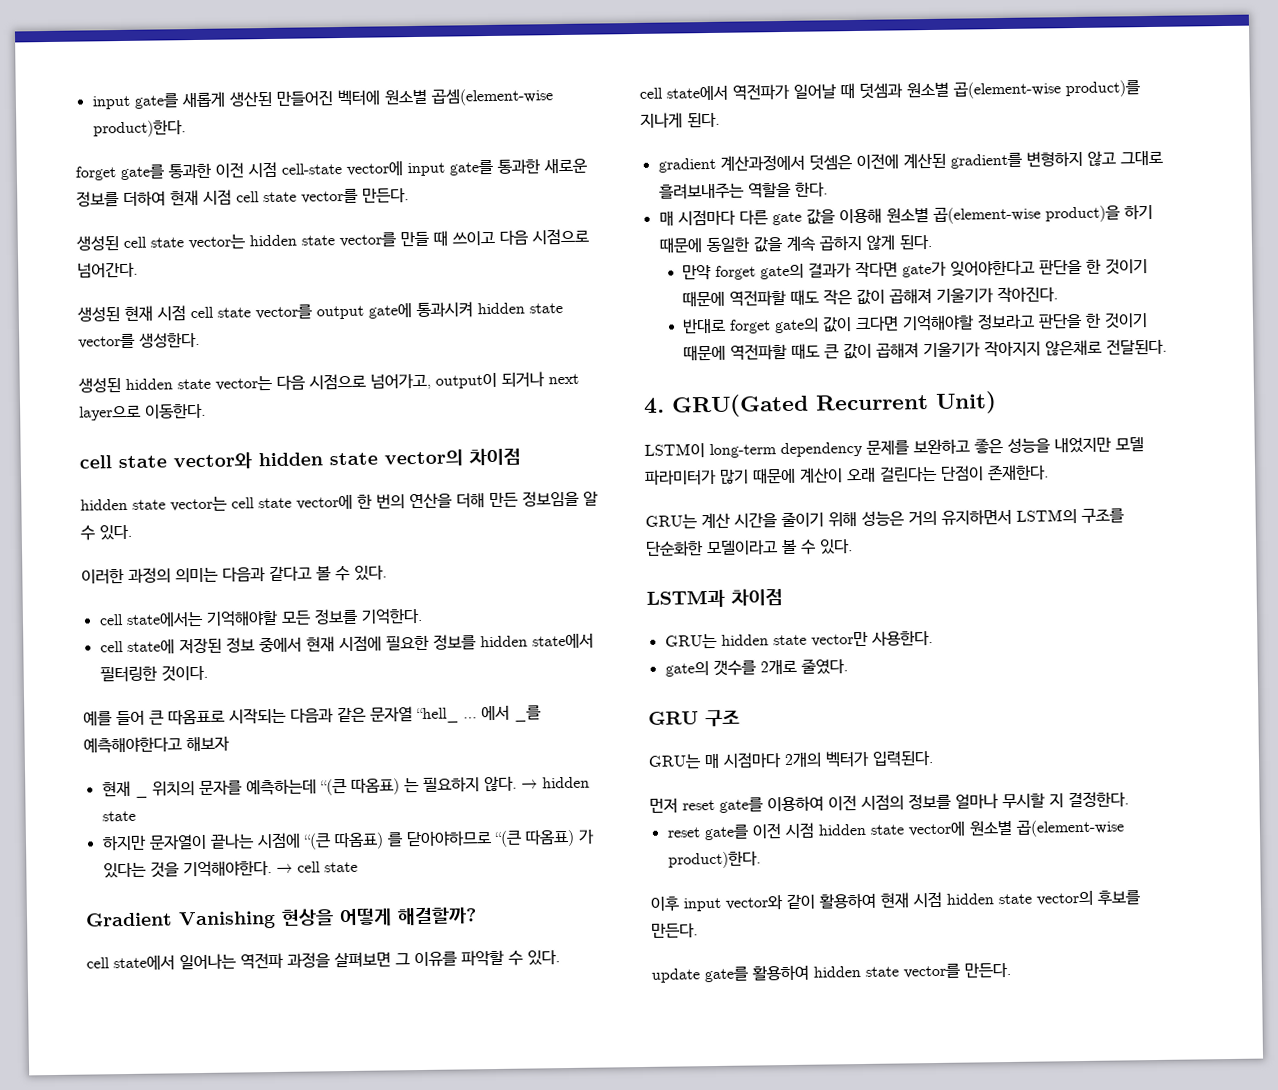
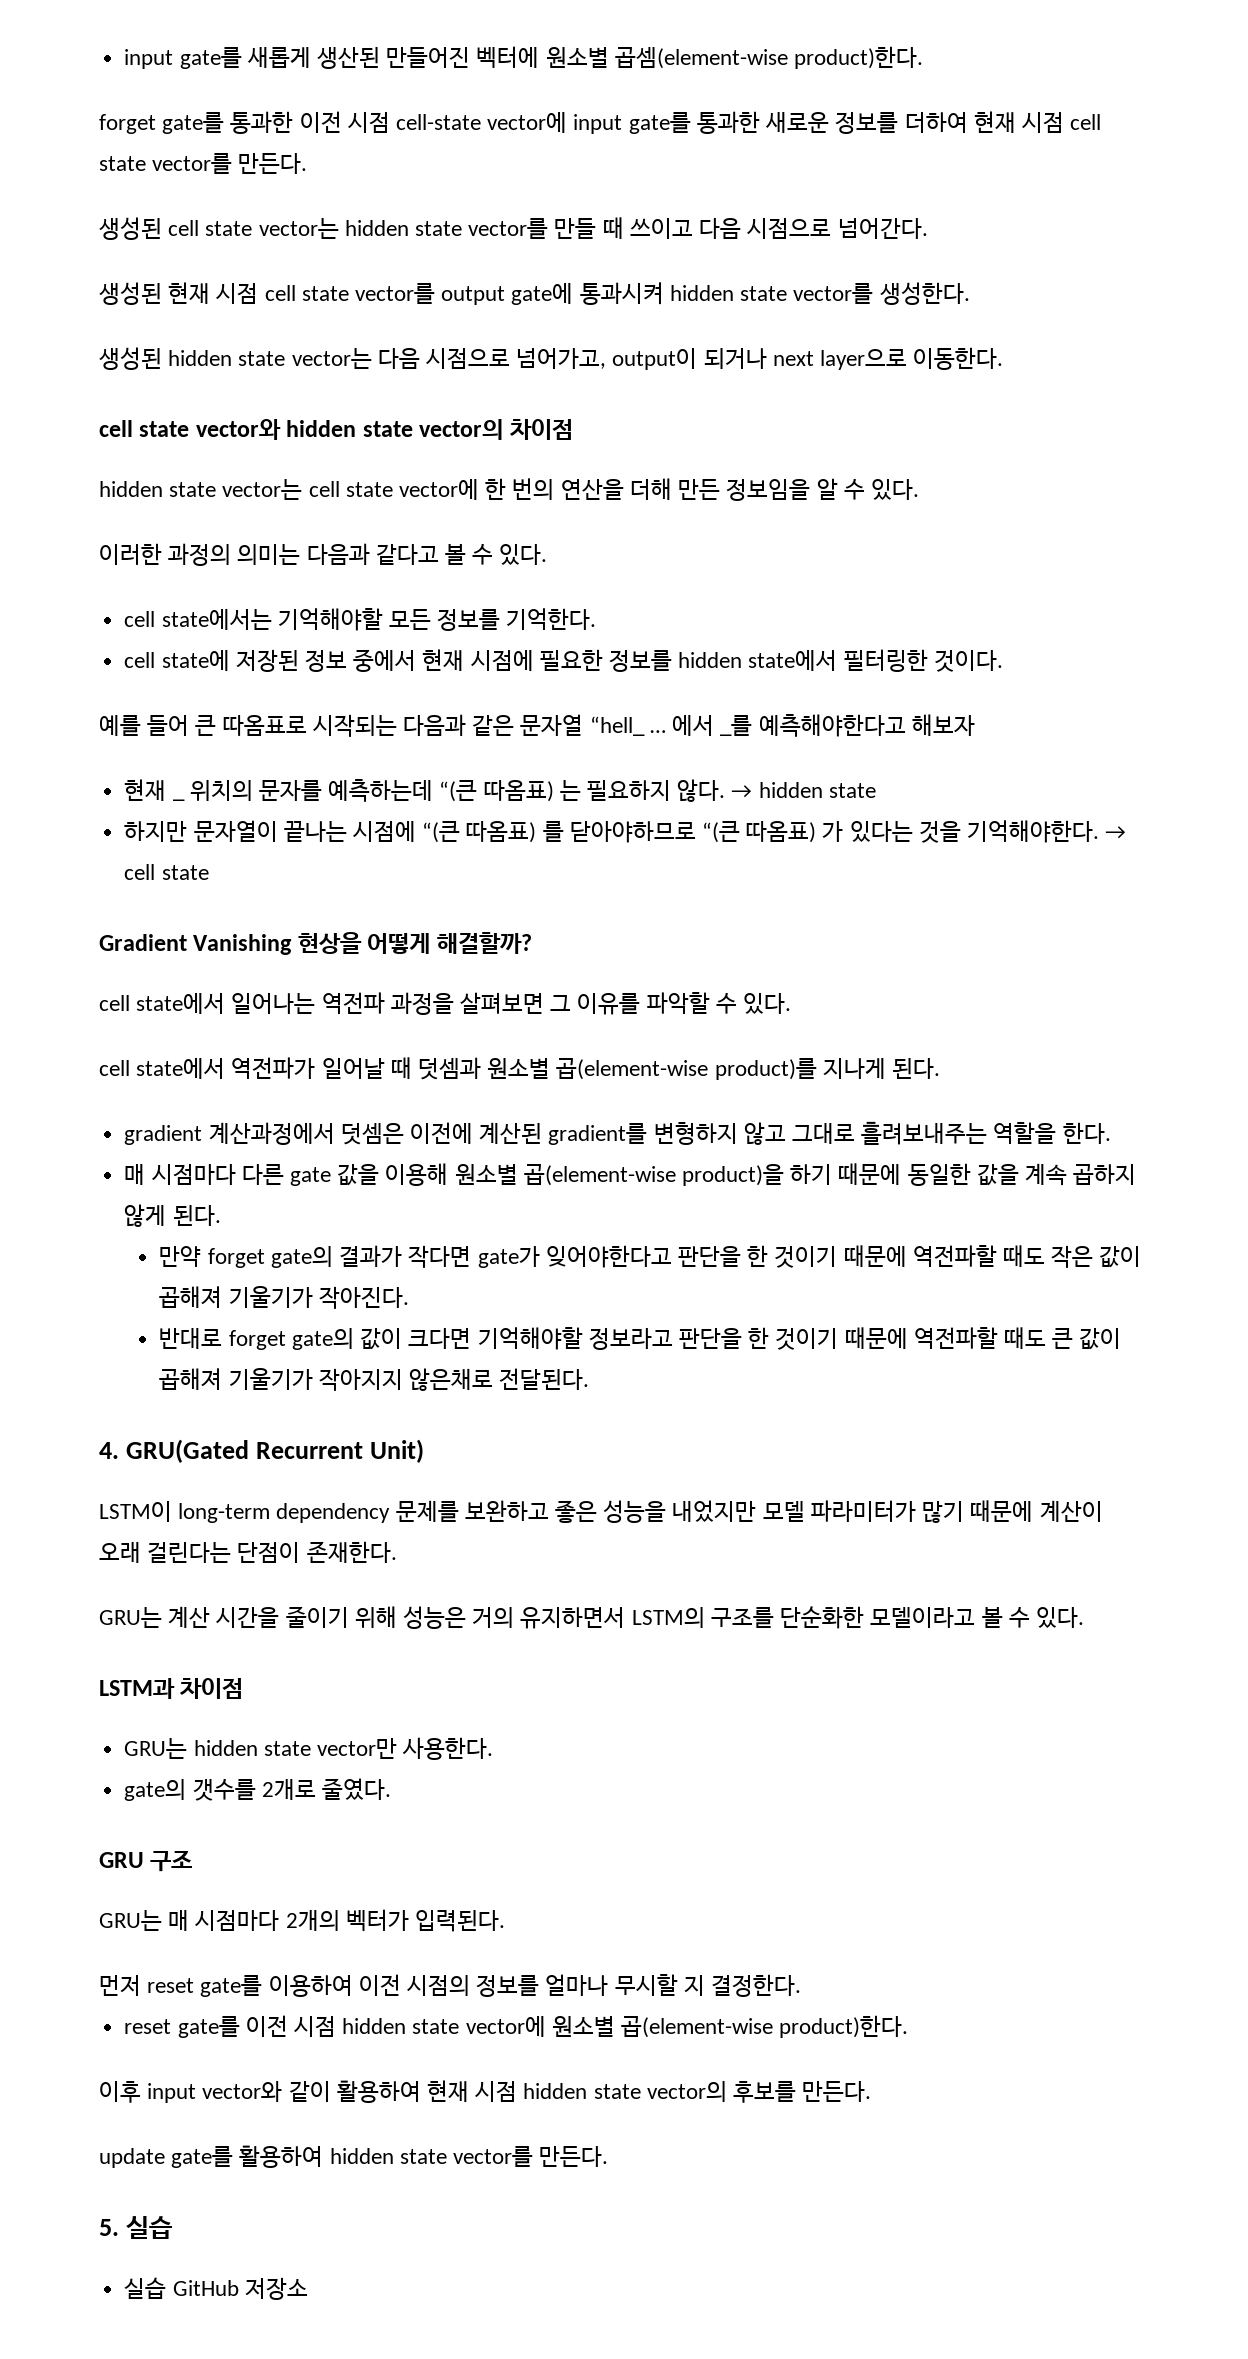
(1011, 970) none -> [99,2216,172,2239] [124,2277,308,2300] // 5. 실습 // 실습 GitHub 저장소

